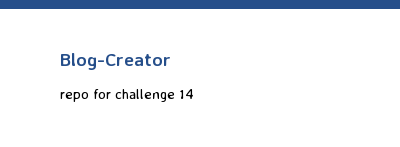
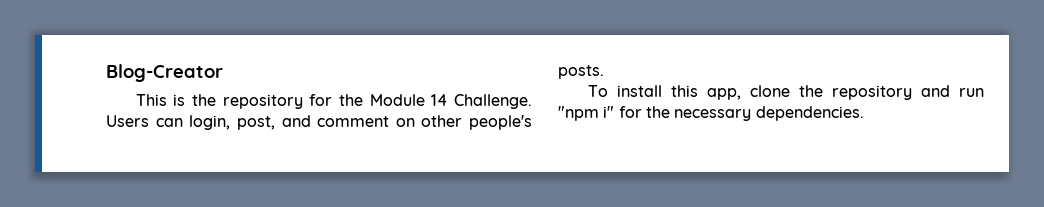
[60,89,194,102] repo for challenge 14 -> [135,94,532,109] [106,115,532,130] [558,65,604,79] [587,85,984,100] [558,106,864,121] This is the repository for the Module 14 Challenge. Users can login, post, and comment on other people's posts. // To install this app, clone the repository and run "npm i" for the necessary dependencies.

